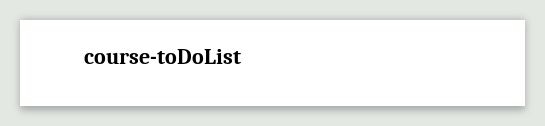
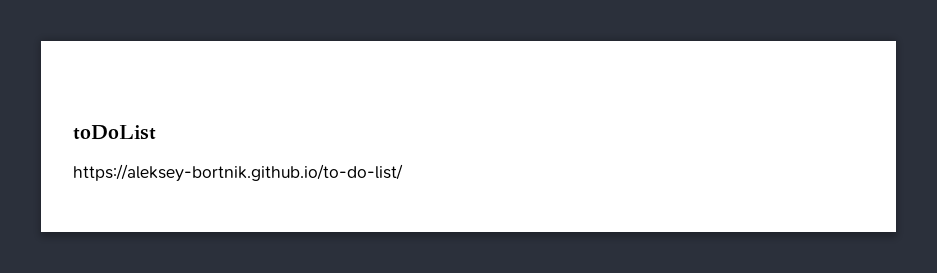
[84,49,241,64] course-toDoList -> [73,125,156,140] [73,164,403,182] toDoList // https://aleksey-bortnik.github.io/to-do-list/

